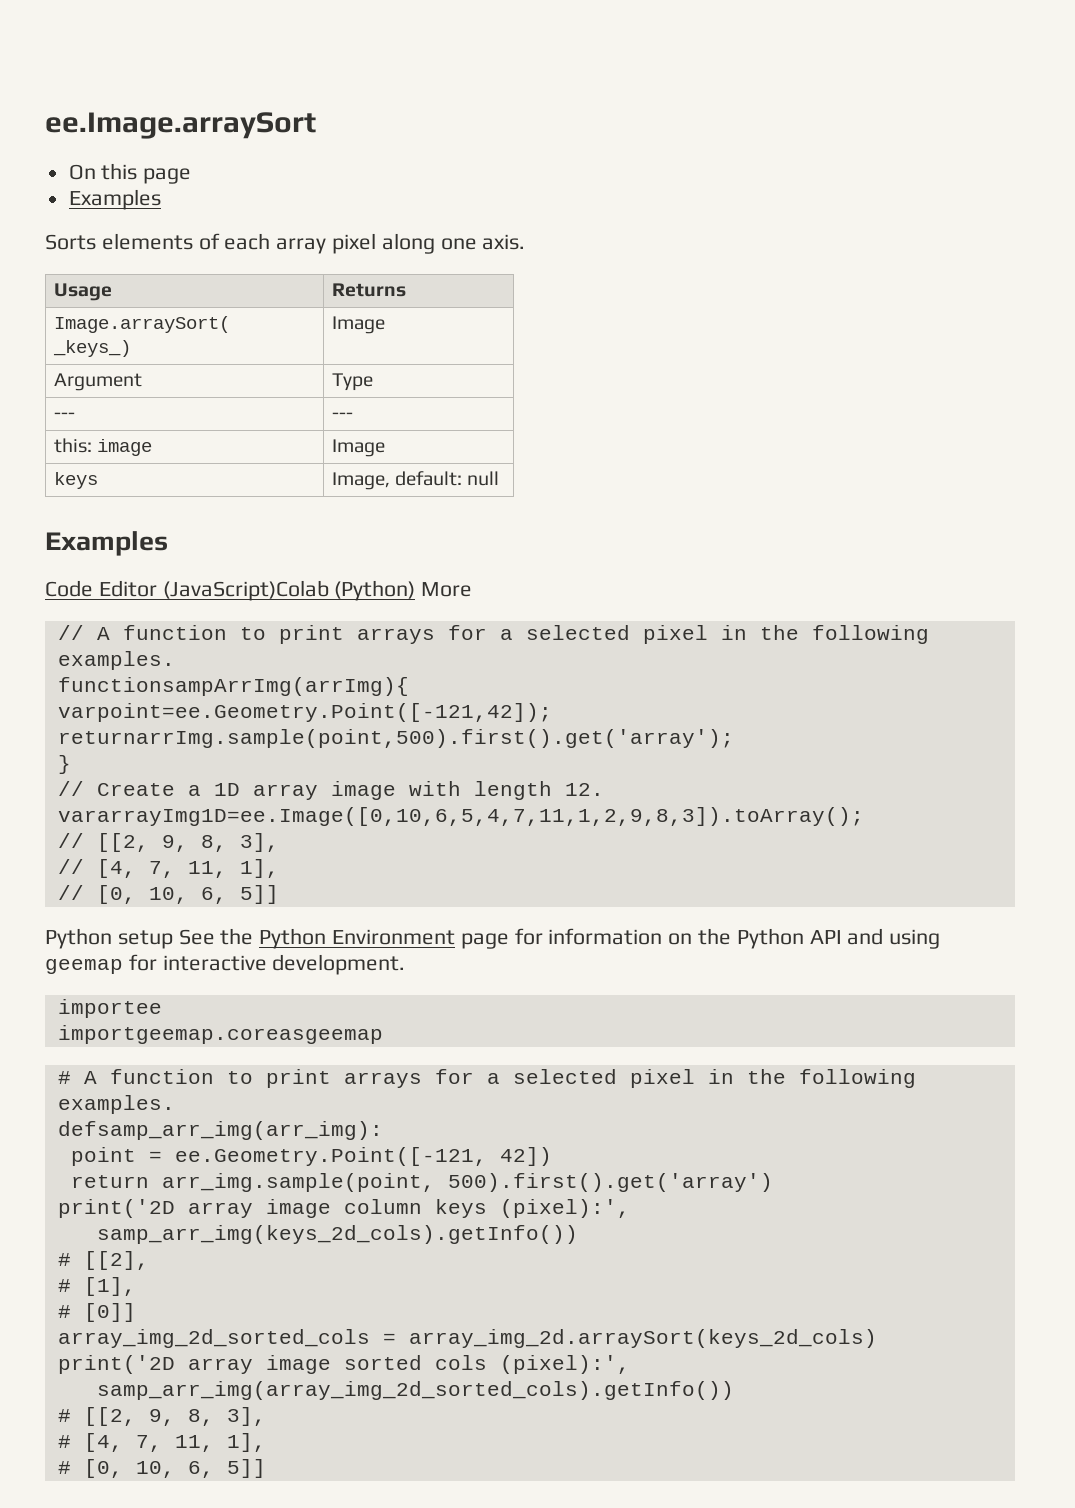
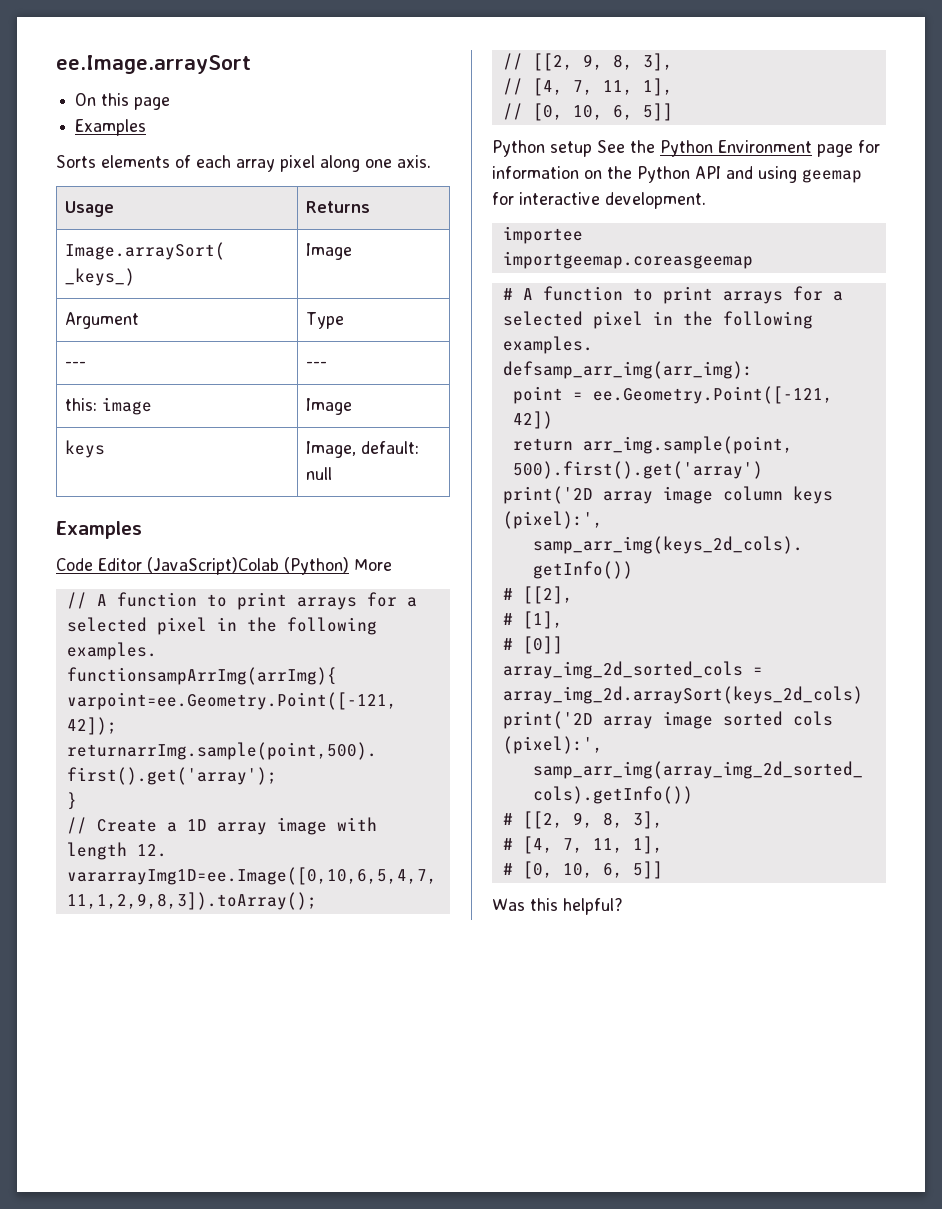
(266, 1468) none -> [492,898,623,915] // Was this helpful?

